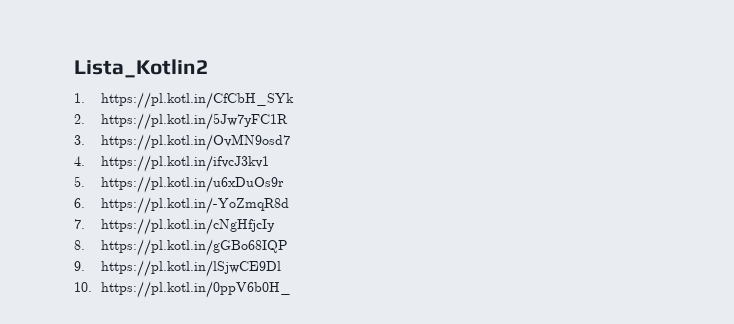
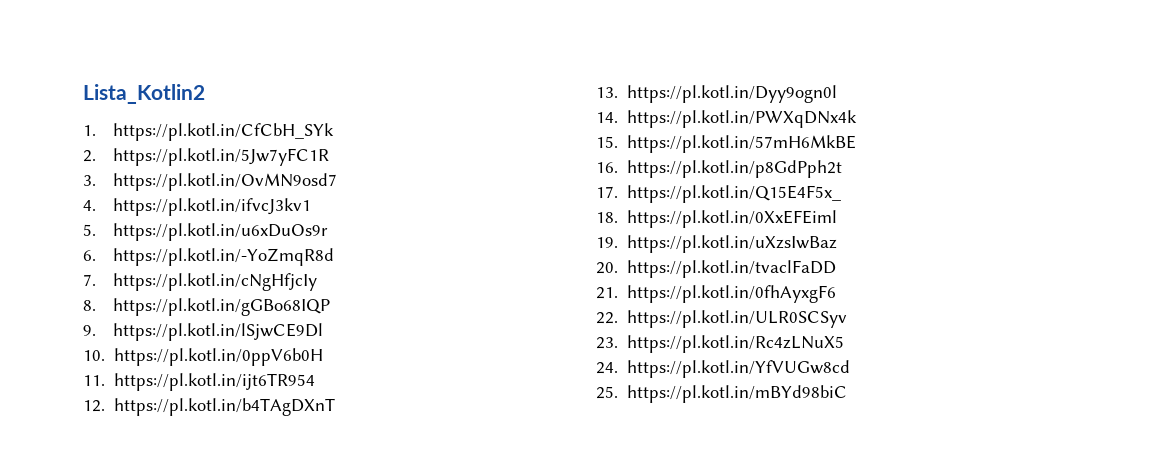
[101,281,292,298] https://pl.kotl.in/0ppV6b0H_ -> [114,348,324,366] [83,373,316,391] [83,398,336,416] [596,85,838,103] [596,110,858,128] [596,135,857,153] [596,160,843,178] [596,185,842,203] [596,210,838,228] [596,235,838,253] [596,260,837,278] [596,285,837,303] [596,310,848,328] [596,335,845,353] [596,360,851,378] [596,385,848,403] https://pl.kotl.in/0ppV6b0H // 11. https://pl.kotl.in/ijt6TR954 // 12. https://pl.kotl.in/b4TAgDXnT // 13. https://pl.kotl.in/Dyy9ogn0l // 14. https://pl.kotl.in/PWXqDNx4k // 15. https://pl.kotl.in/57mH6MkBE // 16. https://pl.kotl.in/p8GdPph2t // 17. https://pl.kotl.in/Q15E4F5x_ // 18. https://pl.kotl.in/0XxEFEiml // 19. https://pl.kotl.in/uXzsIwBaz // 20. https://pl.kotl.in/tvaclFaDD // 21. https://pl.kotl.in/0fhAyxgF6 // 22. https://pl.kotl.in/ULR0SCSyv // 23. https://pl.kotl.in/Rc4zLNuX5 // 24. https://pl.kotl.in/YfVUGw8cd // 25. https://pl.kotl.in/mBYd98biC

